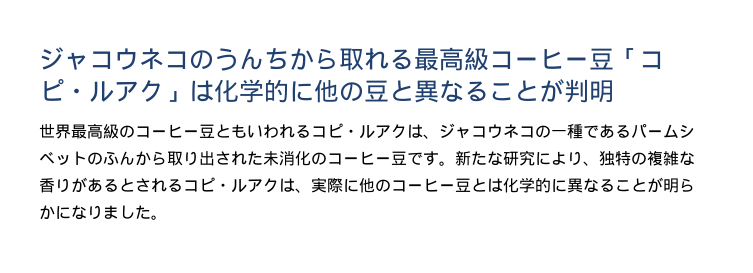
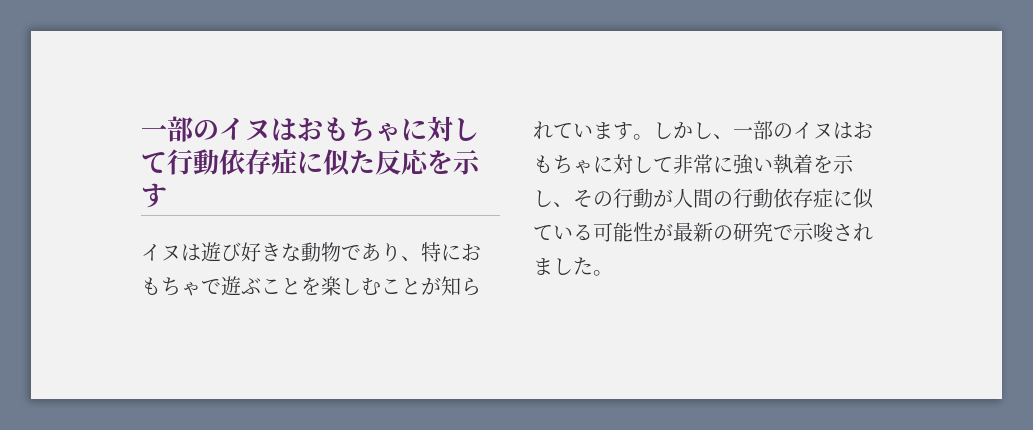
[39,47,664,71] [39,79,614,103] [39,123,695,139] [39,150,695,166] [39,177,695,193] [39,205,103,220] ジャコウネコのうんちから取れる最高級コーヒー豆「コピ・ルアク」は化学的に他の豆と異なることが判明 // 世界最高級のコーヒー豆ともいわれるコピ・ルアクは、ジャコウネコの一種であるパームシベットのふんから取り出された未消化のコーヒー豆です。新たな研究により、独特の複雑な香りがあるとされるコピ・ルアクは、実際に他のコーヒー豆とは化学的に異なることが明らかになり -> [141,116,479,142] [141,149,481,176] [141,183,167,208] [141,242,481,262] [141,276,481,296] [533,120,873,140] [533,154,854,175] [533,188,874,209] [533,222,873,242] 一部のイヌはおもちゃに対して行動依存症に似た反応を示す // イヌは遊び好きな動物であり、特におもちゃで遊ぶことを楽しむことが知られています。しかし、一部のイヌはおもちゃに対して非常に強い執着を示し、その行動が人間の行動依存症に似ている可能性が最新の研究で示唆され

